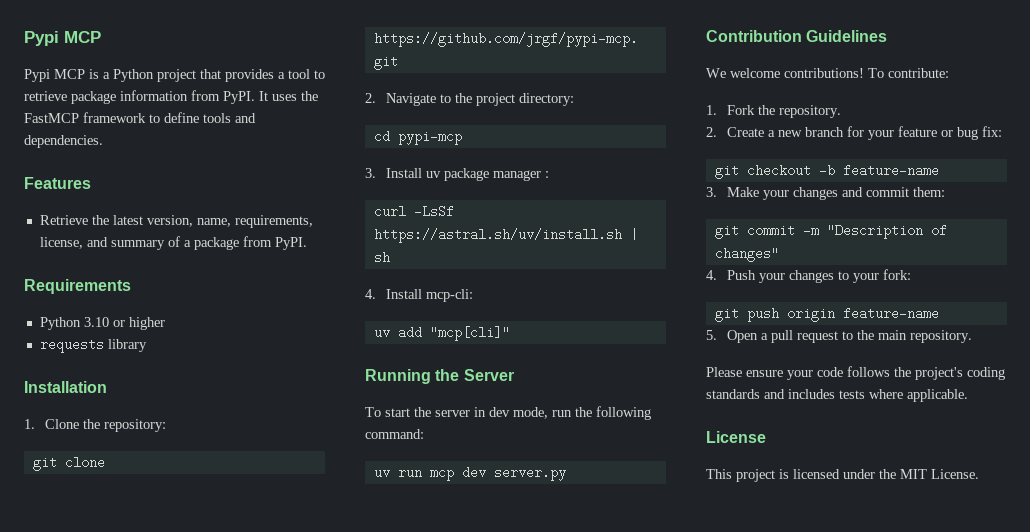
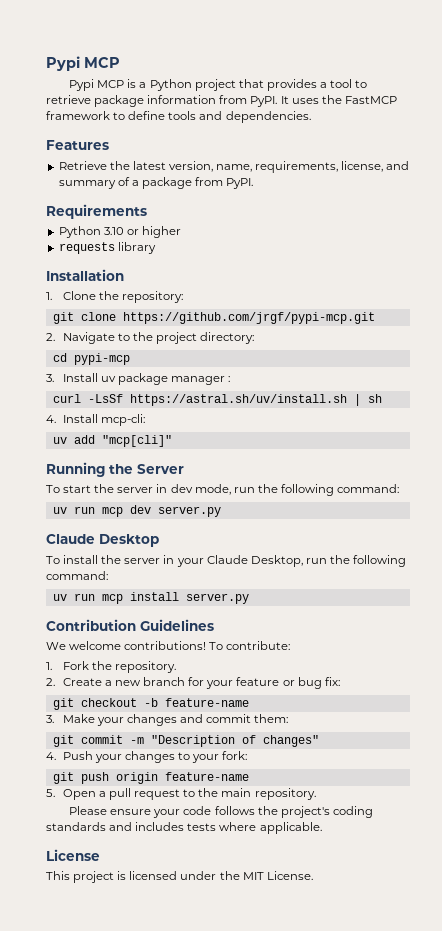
(566, 473) none -> [46,534,159,547] [46,555,407,567] [46,571,108,580] [52,592,249,604] // Claude Desktop // To install the server in your Claude Desktop, run the following command: // uv run mcp install server.py

